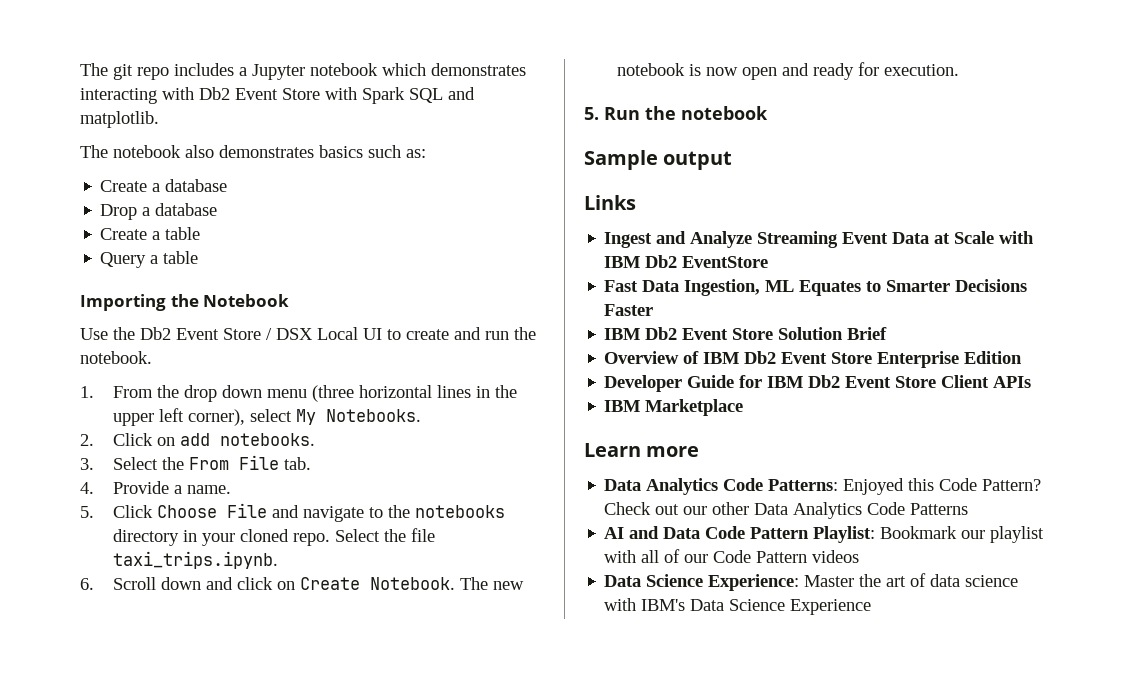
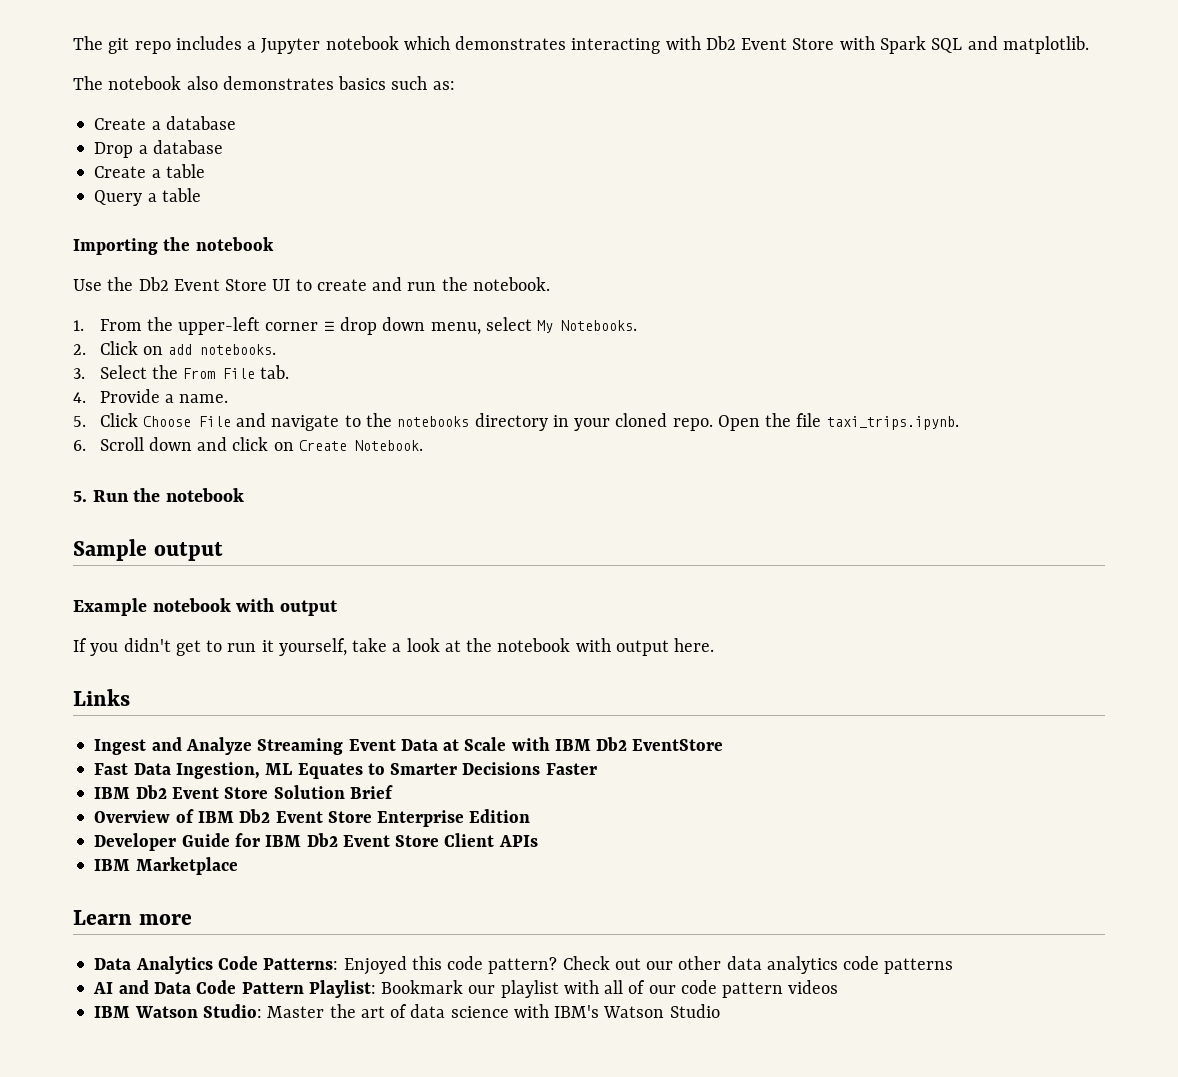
[203,294,290,307] Notebook -> [195,237,274,251] notebook
[266,327,358,340] / DSX Local -> (268, 285) none
[184,385,518,402] [113,408,246,426] drop down menu (three horizontal lines in the upper left corner), -> [178,317,481,335] upper-left corner ☰ drop down menu,
[335,529,381,542] Select -> [717,415,760,431] Open
[460,577,525,590] [617,62,960,80] The new notebook is now open and ready for execution. -> (424, 445) none
(733, 160) none -> [73,598,339,616] [73,638,715,656] // Example notebook with output // If you didn't get to run it yourself, take a look at the notebook with output here.
[939,478,1042,491] Code Pattern? -> [447,956,558,974] code pattern?
[754,502,969,519] Data Analytics Code Patterns -> [726,956,954,974] data analytics code patterns
[713,550,808,563] Code Pattern -> [680,980,784,998] code pattern
[604,574,800,591] Data Science Experience: -> [94,1004,262,1018] IBM Watson Studio:
[690,599,872,615] Data Science Experience -> [603,1004,720,1018] Watson Studio

